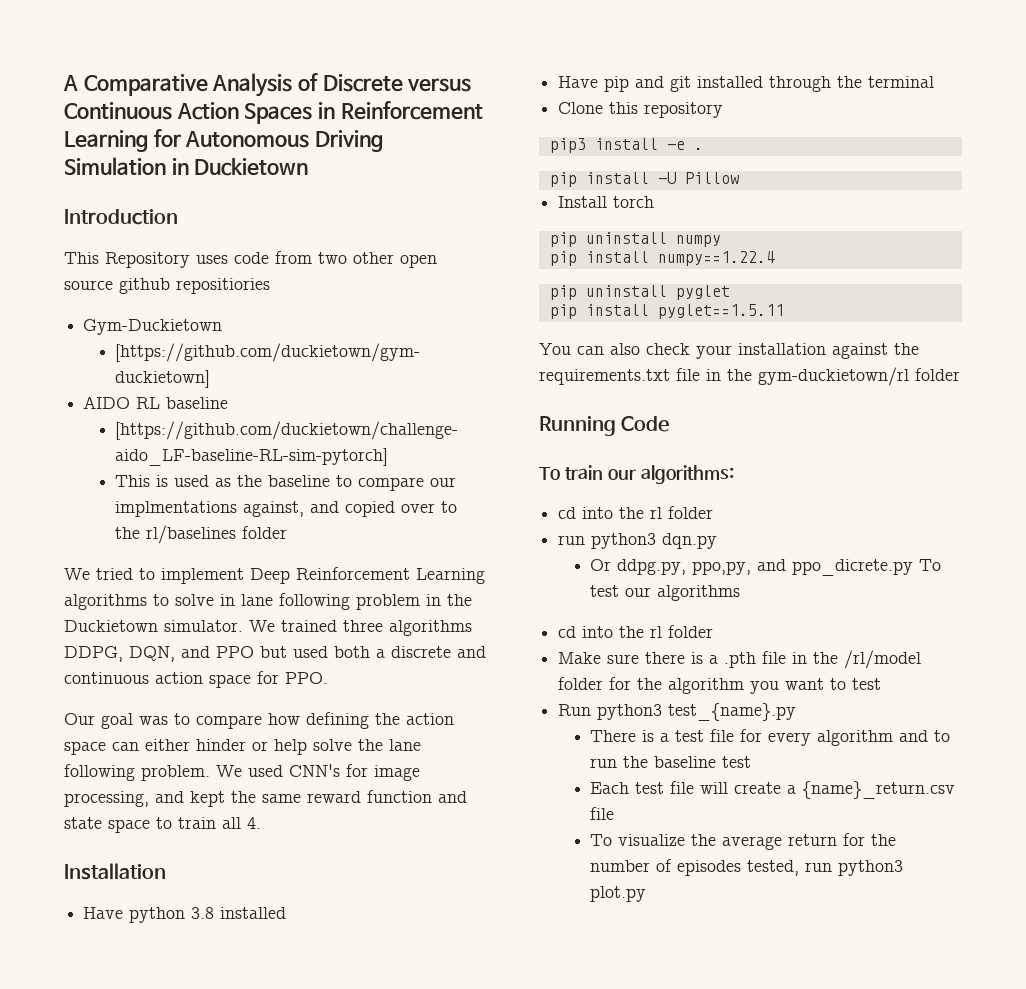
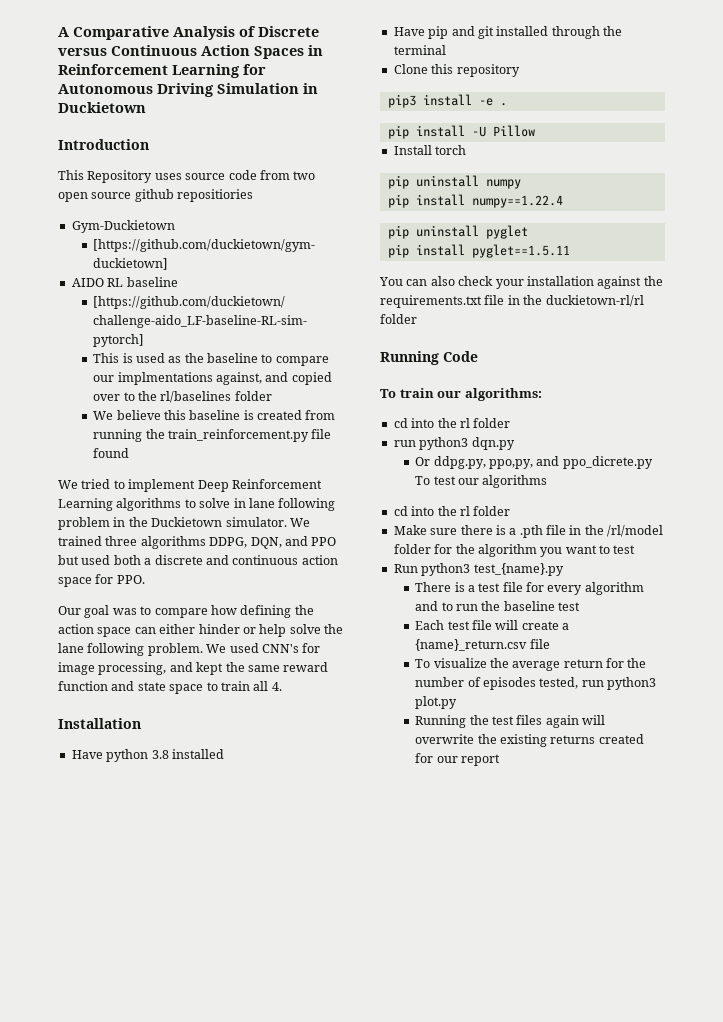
(228, 259) none -> [185,173,226,180] source
[353,252,394,264] other -> (316, 175) none
(288, 532) none -> [93,410,336,420] [93,429,332,442] [93,448,130,458] // We believe this baseline is created from running the train_reinforcement.py file found
[758,367,909,386] gym-duckietown/rl -> [545,295,644,307] duckietown-rl/rl
(647, 894) none -> [415,715,606,728] [415,734,644,747] [415,753,500,766] // Running the test files again will overwrite the existing returns created for our report

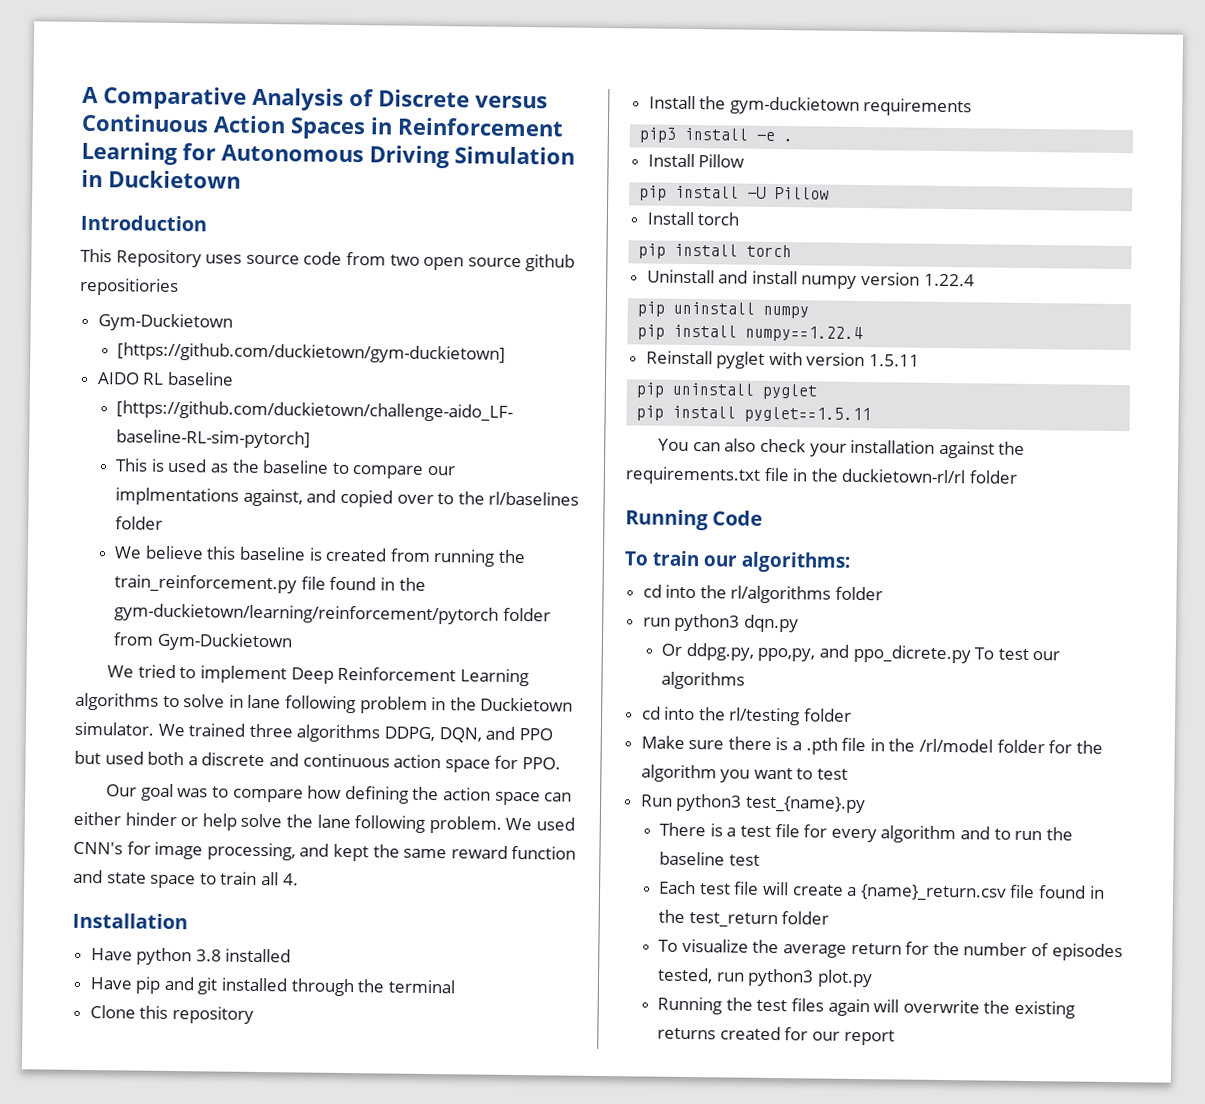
(130, 453) none -> [379,577,426,591] [114,603,551,625] [113,632,293,652] in the gym-duckietown/learning/reinforcement/pytorch folder from Gym-Duckietown
(520, 70) none -> [648,95,973,117] // Install the gym-duckietown requirements
(507, 104) none -> [647,153,746,168] // Install Pillow
(467, 150) none -> [638,243,793,259] [646,269,975,289] // pip install torch // Uninstall and install numpy version 1.22.4
(563, 201) none -> [645,350,921,369] // Reinstall pyglet with version 1.5.11
[459,418,470,428] rl -> [730,585,832,604] rl/algorithms
[459,506,470,516] rl -> [728,707,801,726] rl/testing
(550, 644) none -> [1037,885,1105,899] [658,909,830,929] found in the test_return folder

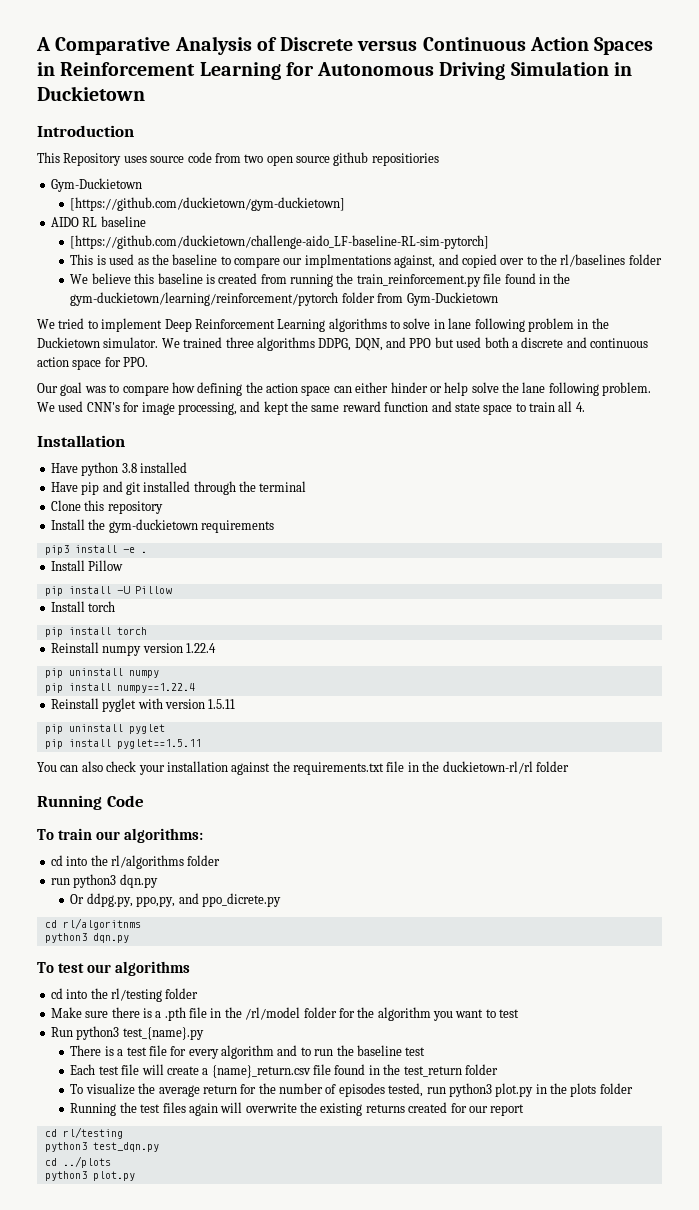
[646,269,798,285] Uninstall and install -> [50,642,99,653] Reinstall
(971, 654) none -> [44,918,141,930] [44,933,129,943] // cd rl/algoritnms // python3 dqn.py //
(873, 978) none -> [535,1083,633,1097] in the plots folder
(895, 1037) none -> [44,1127,123,1139] [44,1142,159,1152] [44,1156,111,1168] [44,1171,135,1181] // cd rl/testing // python3 test_dqn.py // cd ../plots // python3 plot.py

